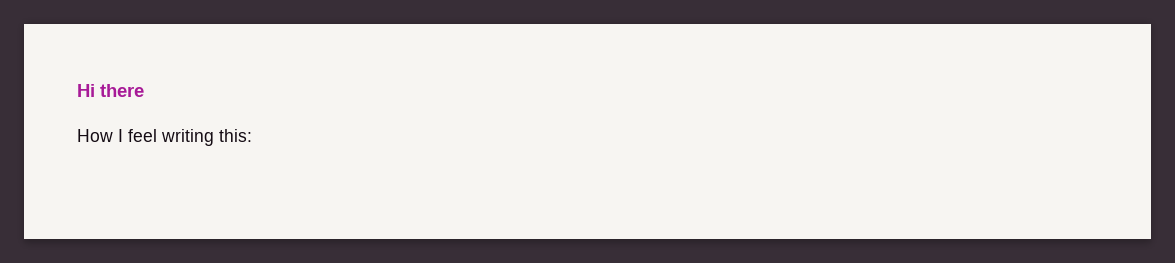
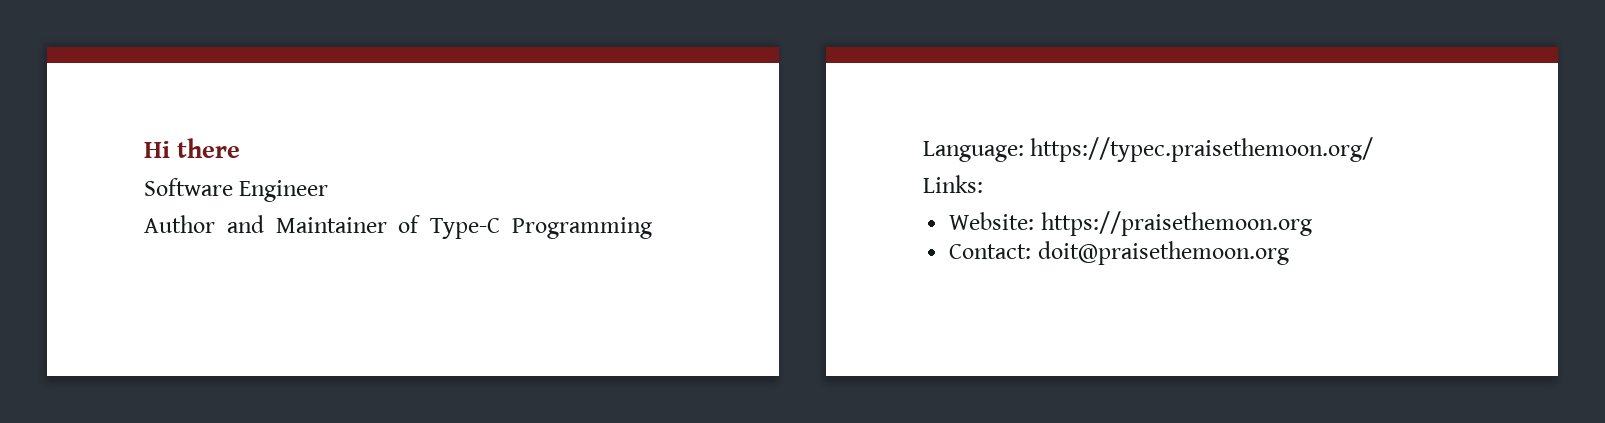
[77,129,252,146] How I feel writing this: -> [144,178,329,202] [144,215,652,239] [923,137,1374,162] [923,175,983,193] [949,211,1312,236] [949,241,1289,265] Software Engineer // Author and Maintainer of Type-C Programming Language: https://typec.praisethemoon.org/ // Links: // Website: https://praisethemoon.org // Contact: doit@praisethemoon.org

